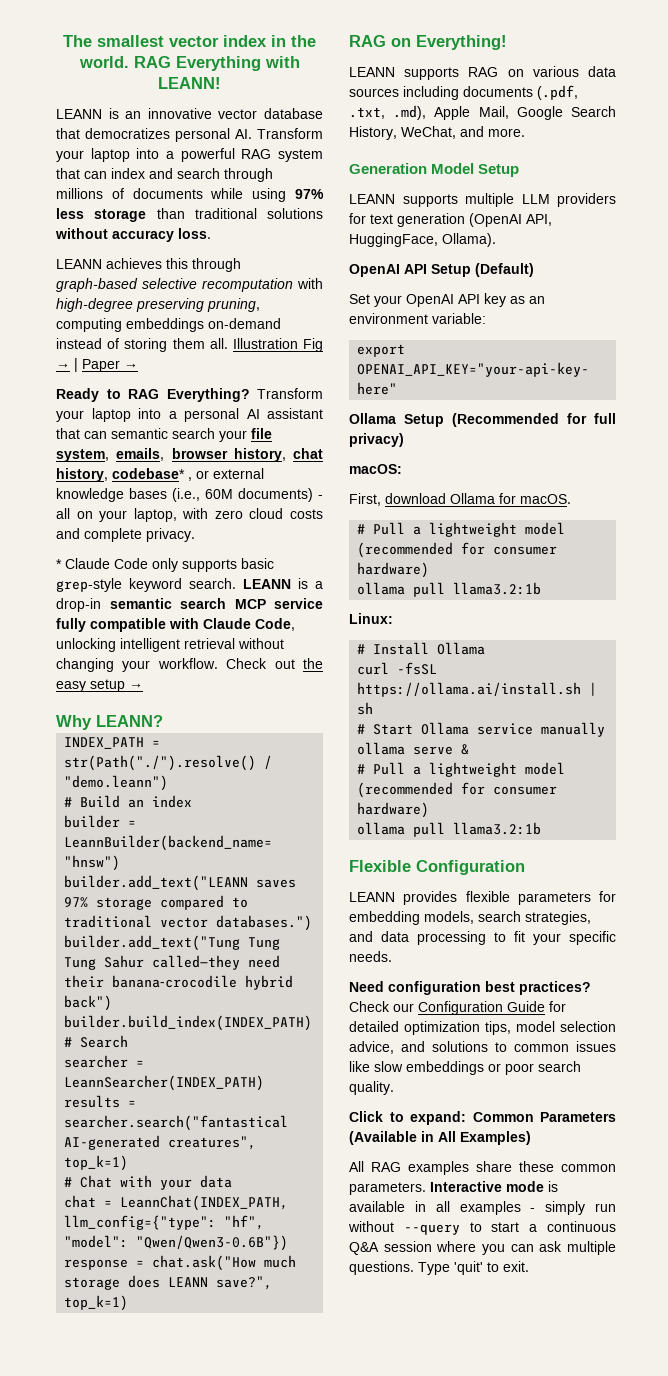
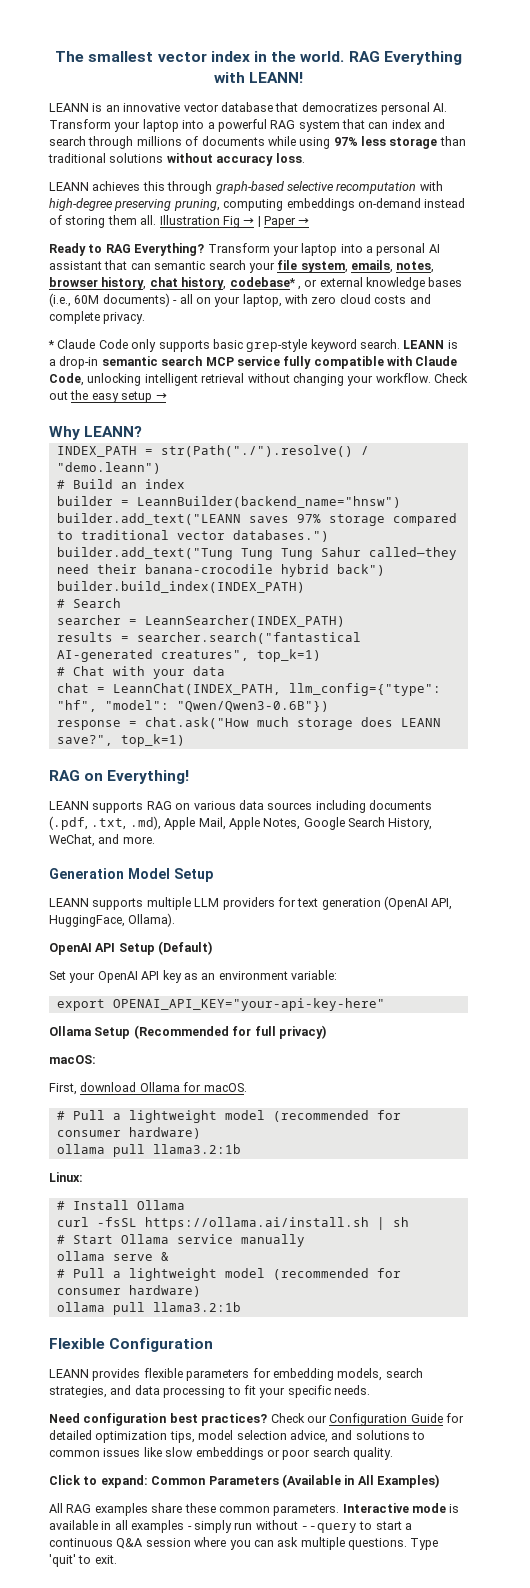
(165, 454) none -> [396,261,435,273] notes,
(509, 112) none -> [228,817,301,830] Apple Notes,

